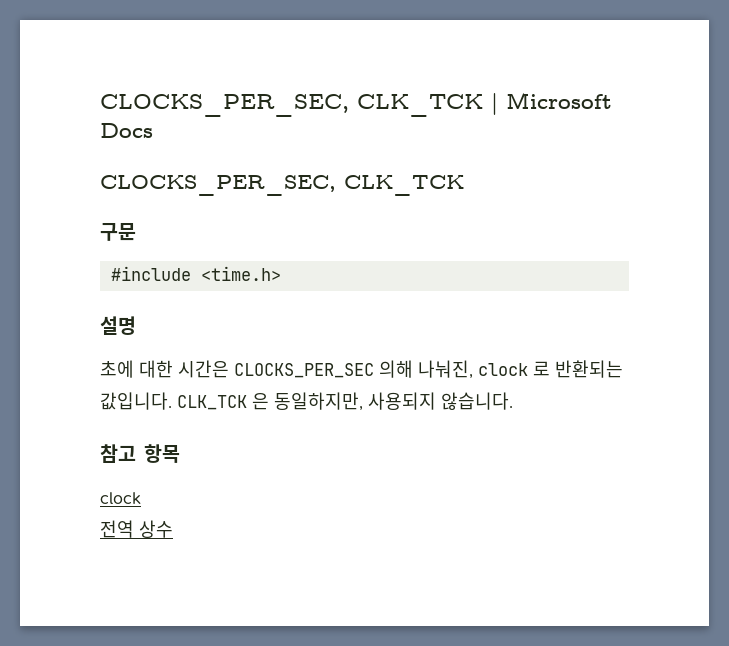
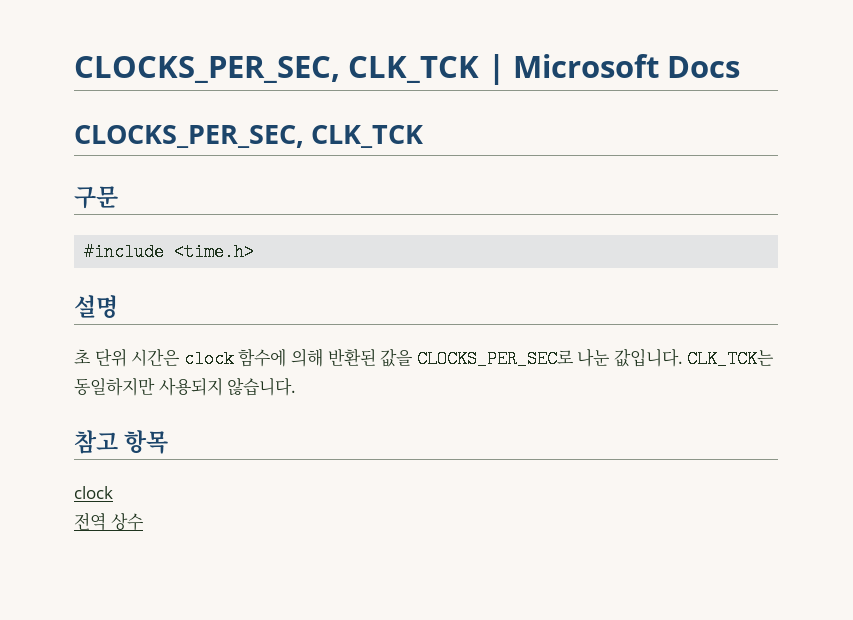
[100,360,623,379] [100,392,363,411] 초에 대한 시간은 CLOCKS_PER_SEC 의해 나눠진, clock 로 반환되는 값입니다. CLK_TCK 은 동일하지만, -> [74,348,775,368] [74,377,155,396] 초 단위 시간은 clock 함수에 의해 반환된 값을 CLOCKS_PER_SEC로 나눈 값입니다. CLK_TCK는 동일하지만

